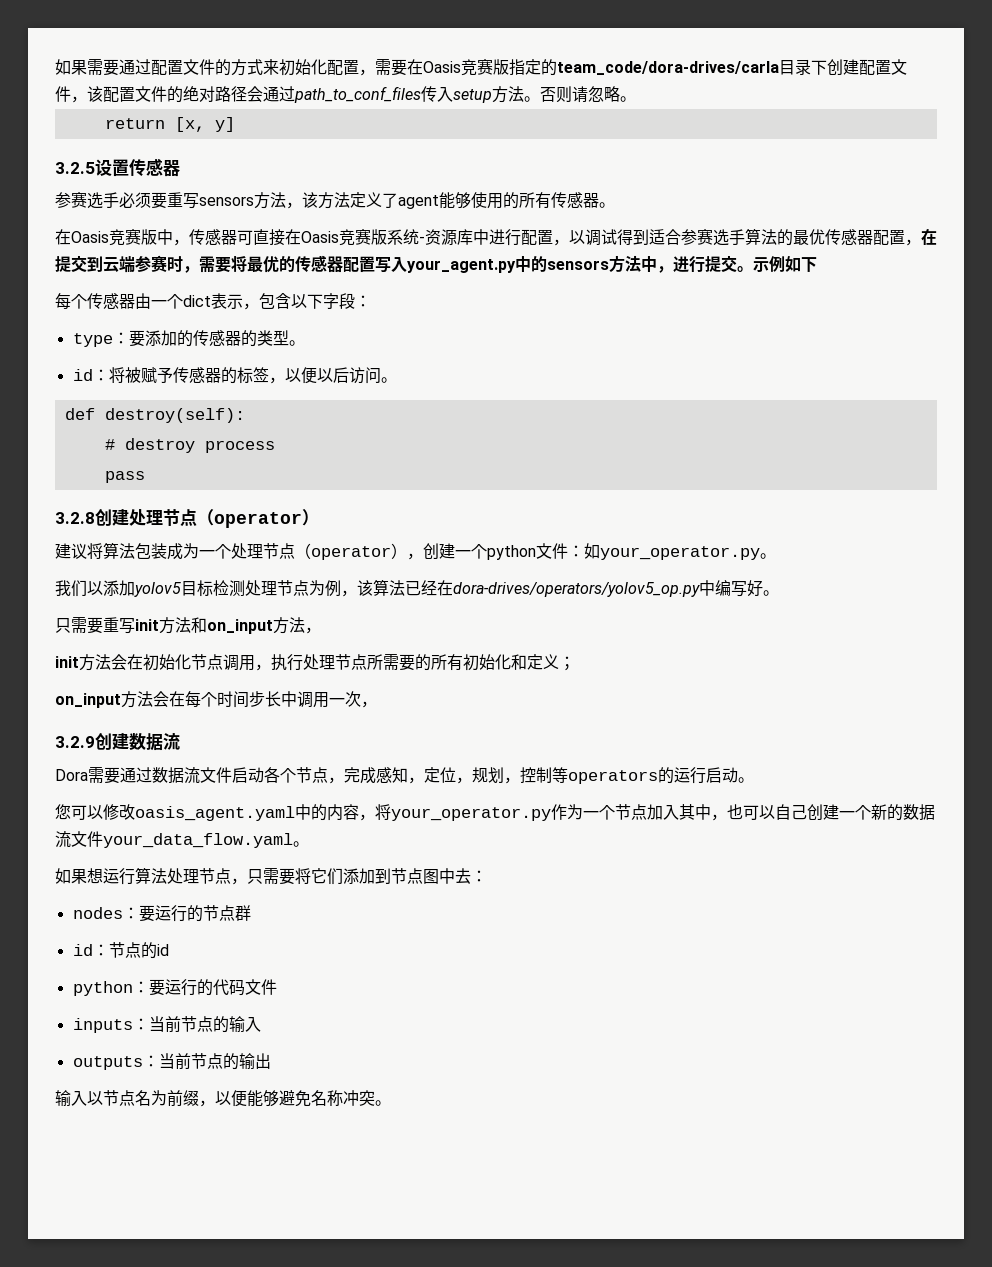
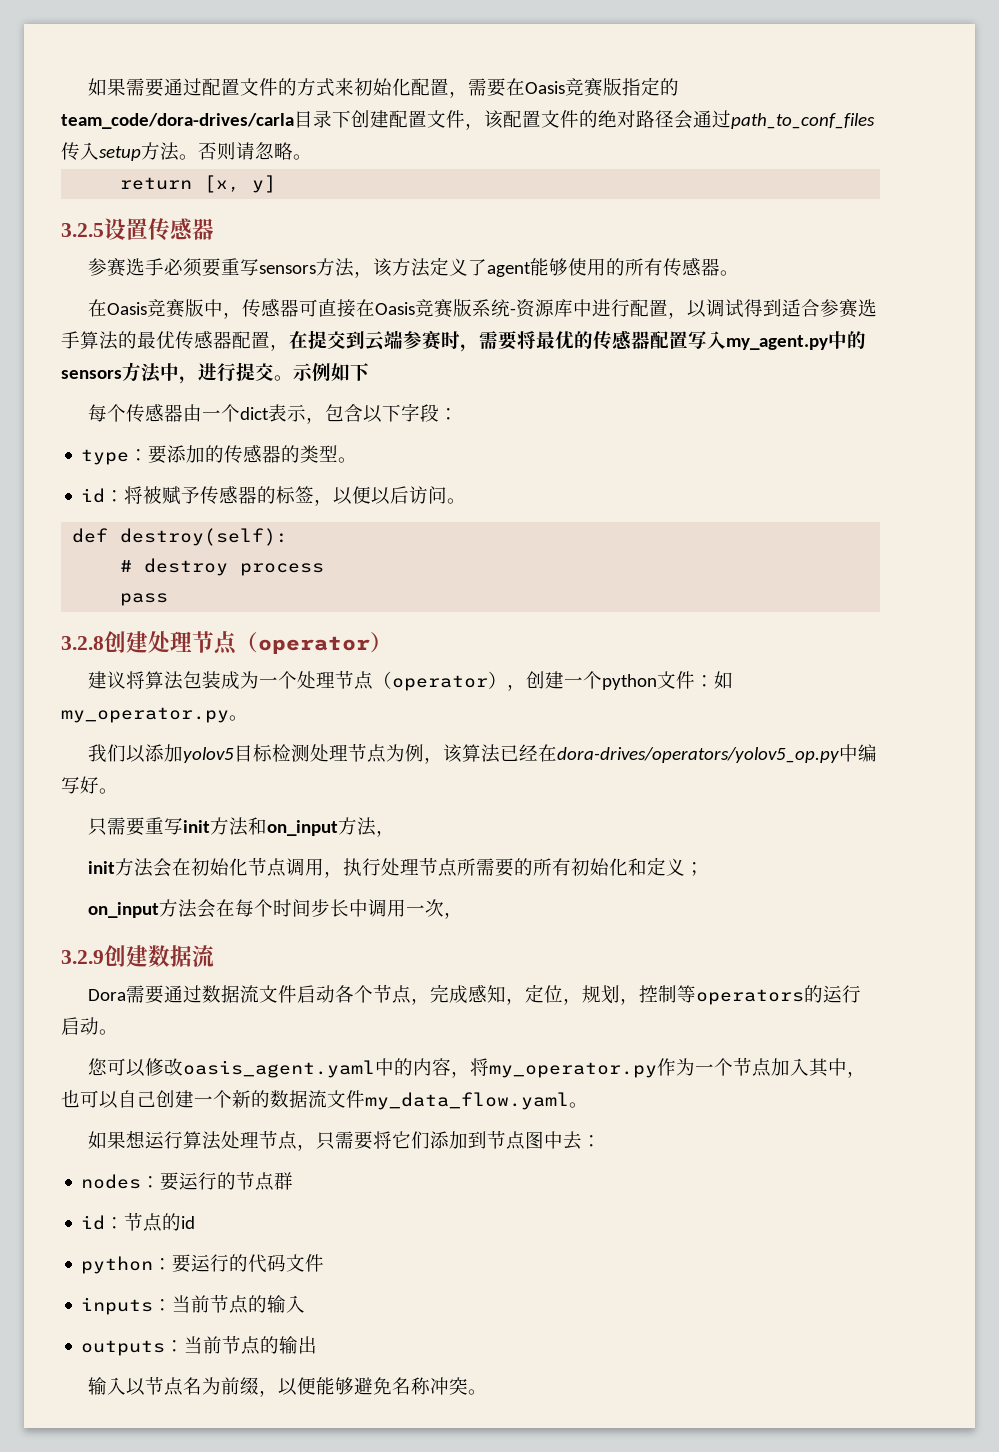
[407,259,516,273] your_agent.py -> [726,335,828,350] my_agent.py
[600,546,760,560] your_operator.py -> [61,707,229,723] my_operator.py
[391,807,551,821] your_operator.py -> [489,1062,658,1078] my_operator.py
[103,833,293,848] your_data_flow.yaml -> [365,1092,569,1110] my_data_flow.yaml

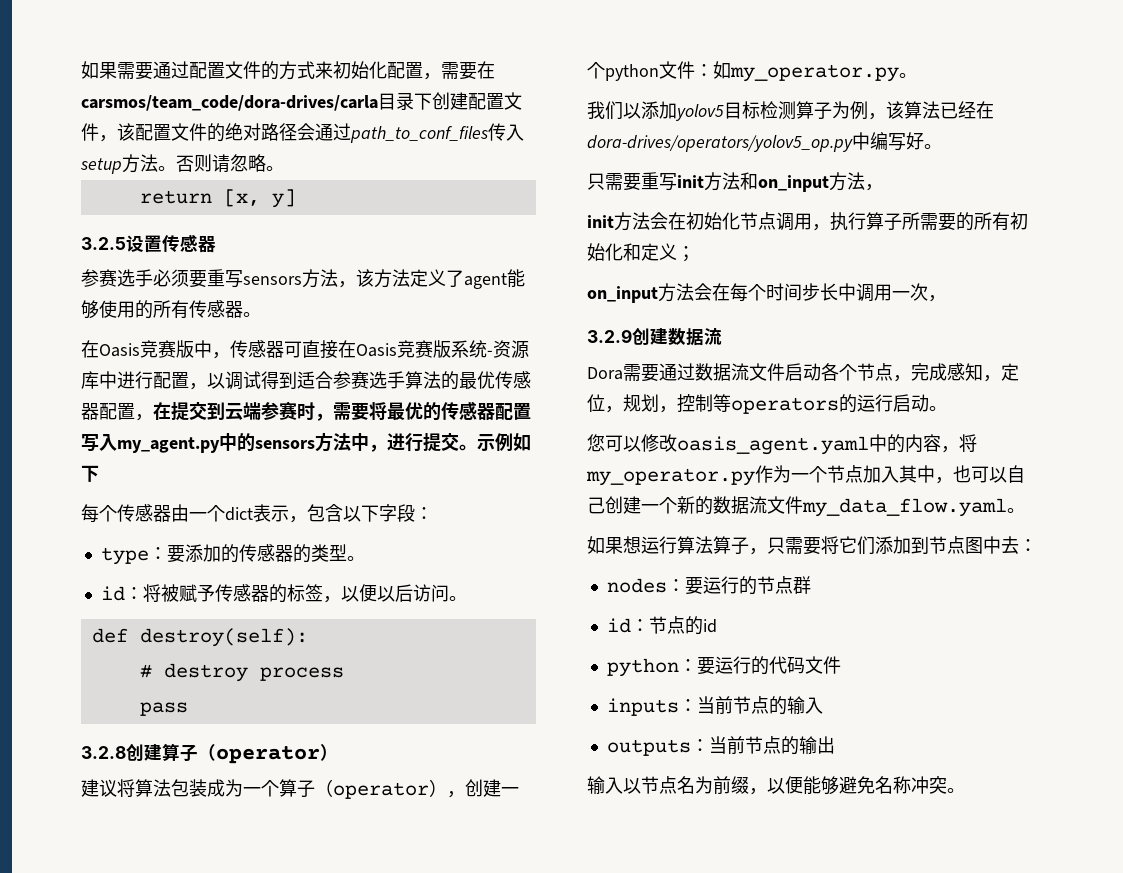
[525,77,680,97] [61,113,294,129] Oasis竞赛版指定的team_code/dora-drives/carla -> [81,95,378,111] carsmos/team_code/dora-drives/carla
[148,631,237,655] 处理节点 -> [162,743,198,762] 算子
[297,670,374,690] 处理节点 -> [279,779,315,798] 算子
[310,743,387,763] 处理节点 -> [796,101,832,120] 算子
[381,857,458,877] 处理节点 -> [866,212,902,231] 算子
[221,1130,298,1150] 处理节点 -> [713,536,749,555] 算子

